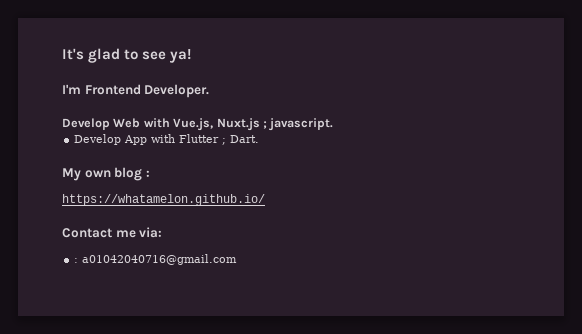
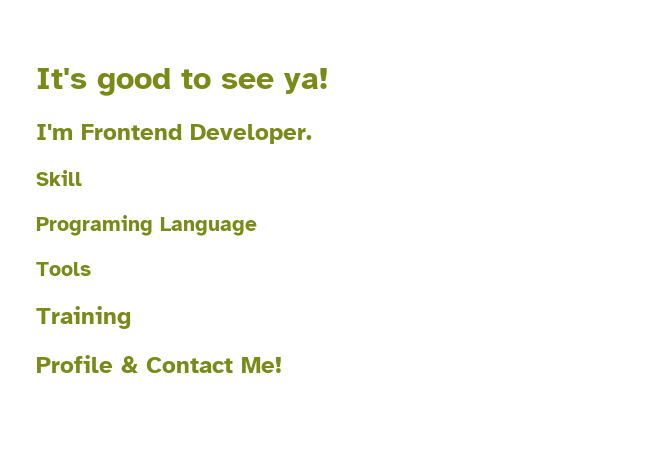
[88,48,121,63] glad -> [97,68,171,96] good
[62,118,334,131] [74,134,260,145] [62,167,150,181] [62,194,265,206] [62,227,163,238] [74,254,238,265] Develop Web with Vue.js, Nuxt.js ; javascript. // Develop App with Flutter ; Dart. // My own blog : // https://whatamelon.github.io/ // Contact me via: // : a01042040716@gmail.com -> [36,170,82,186] [36,215,257,236] [36,262,91,276] [36,306,131,329] [36,355,282,373] Skill // Programing Language // Tools // Training // Profile & Contact Me!

